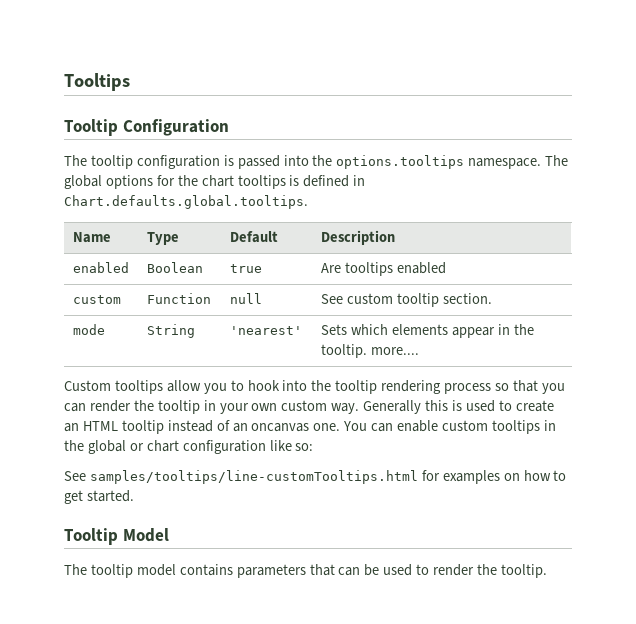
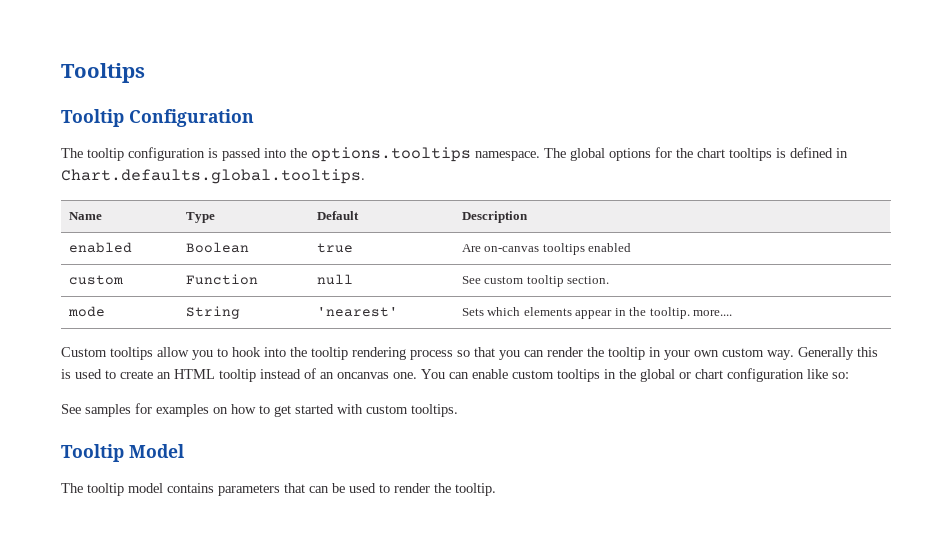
(341, 268) none -> [484,246,540,252] on-canvas
[89,470,418,484] samples/tooltips/line-customTooltips.html -> [85,404,131,417] samples
[86,490,134,502] started. -> [295,404,458,417] started with custom tooltips.

